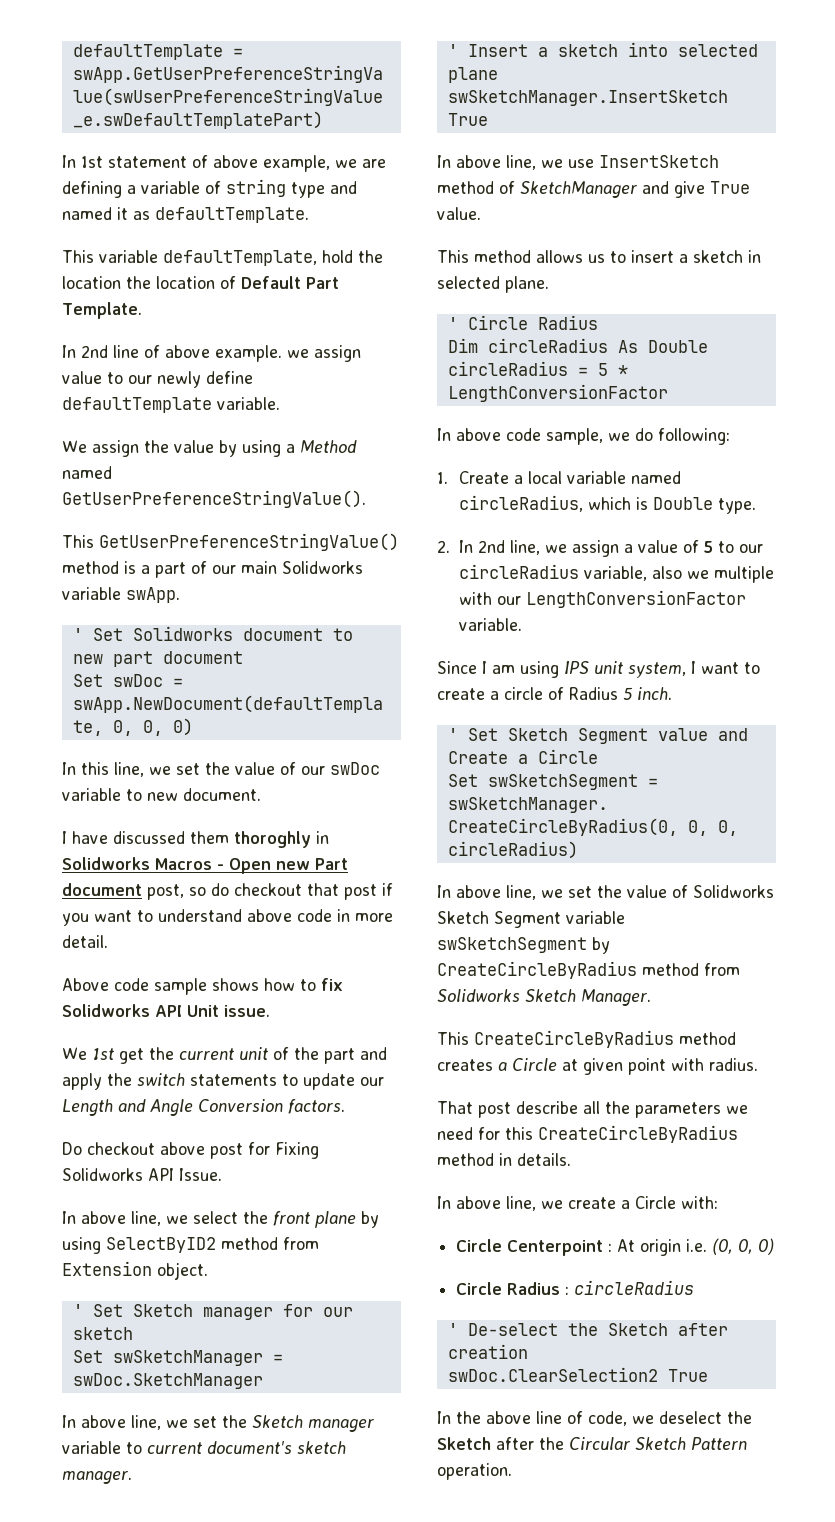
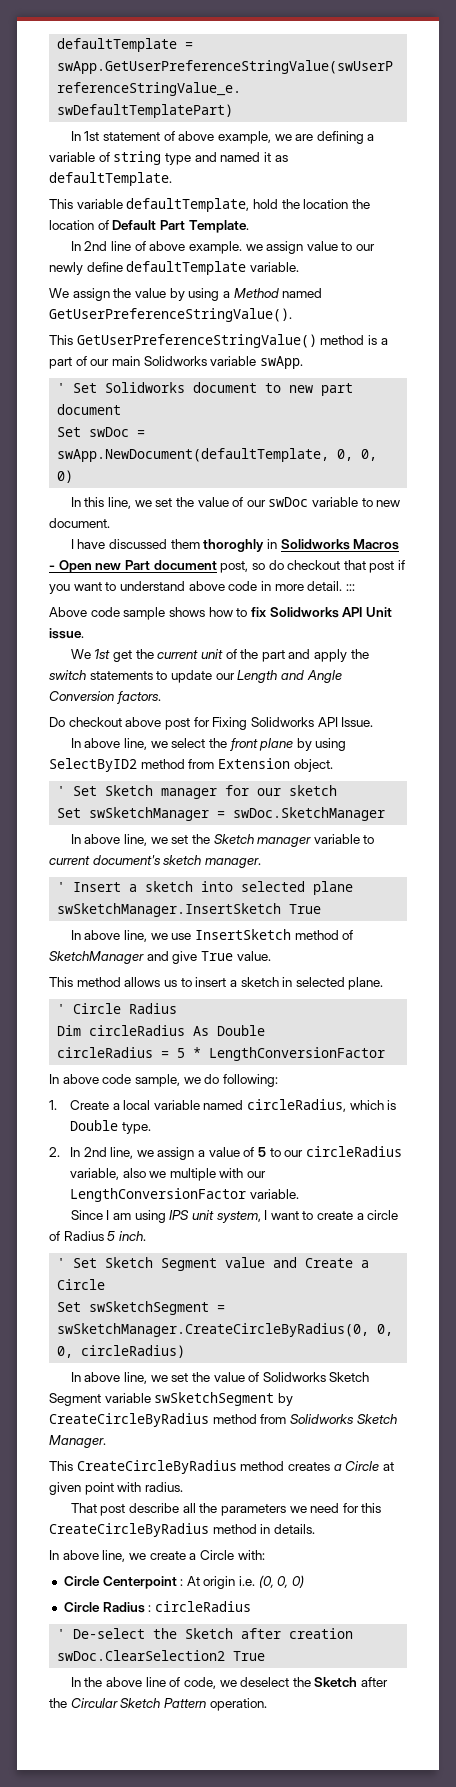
(108, 941) none -> [345,584,355,591] :::

